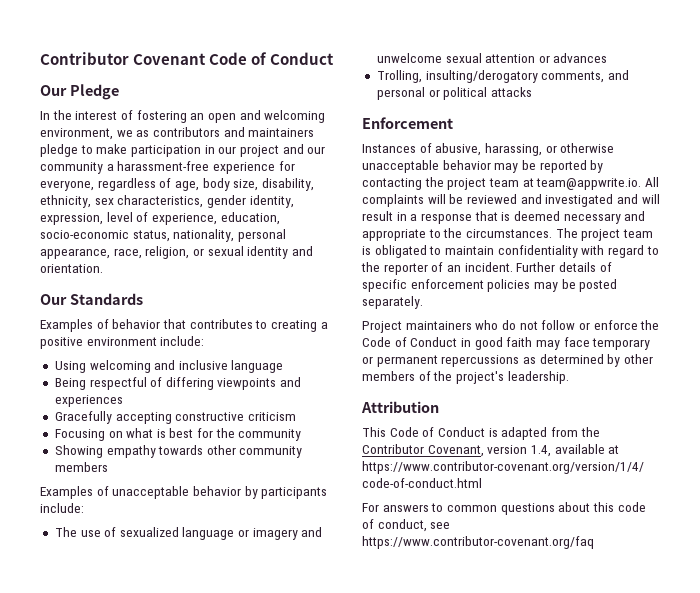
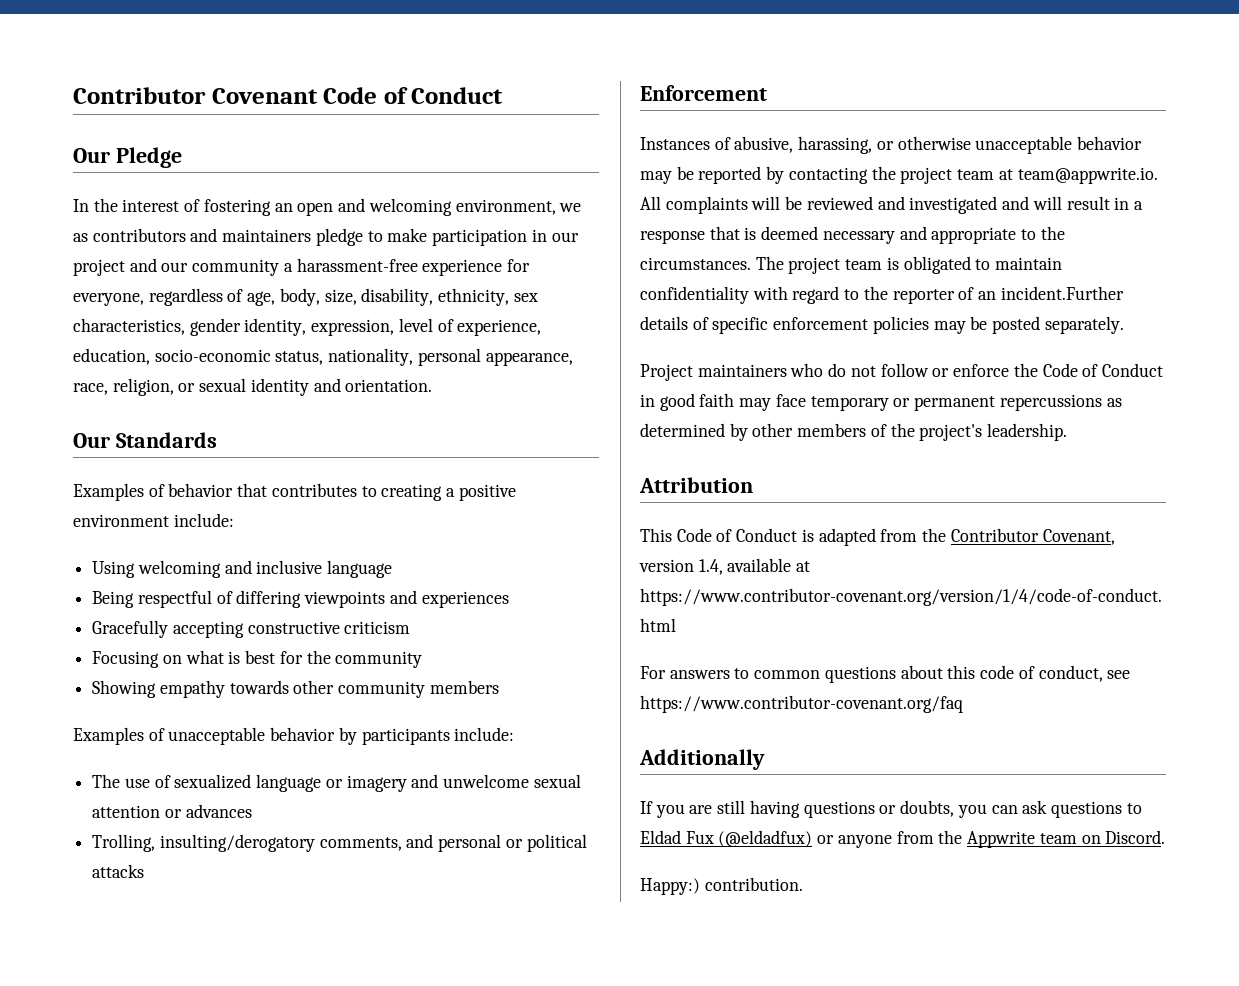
[202,178,230,191] body -> [279,288,320,306] body,
[464,262,556,272] incident. Further -> [1000,286,1124,300] incident.Further
(594, 542) none -> [639,749,765,770] [640,800,1142,818] [640,830,1166,848] [640,877,803,895] // Additionally // If you are still having questions or doubts, you can ask questions to Eldad Fux (@eldadfux) or anyone from the Appwrite team on Discord. // Happy:) contribution.

